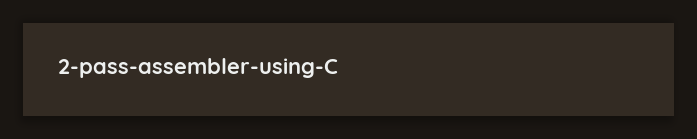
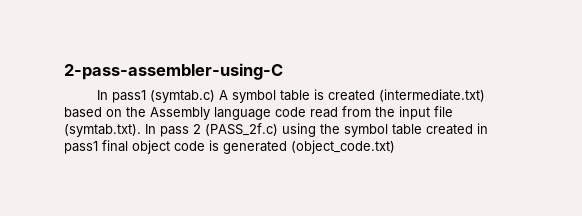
(338, 68) none -> [96,89,485,103] [64,106,453,120] [64,123,488,137] [64,140,395,154] // In pass1 (symtab.c) A symbol table is created (intermediate.txt) based on the Assembly language code read from the input file (symtab.txt). In pass 2 (PASS_2f.c) using the symbol table created in pass1 final object code is generated (object_code.txt)

